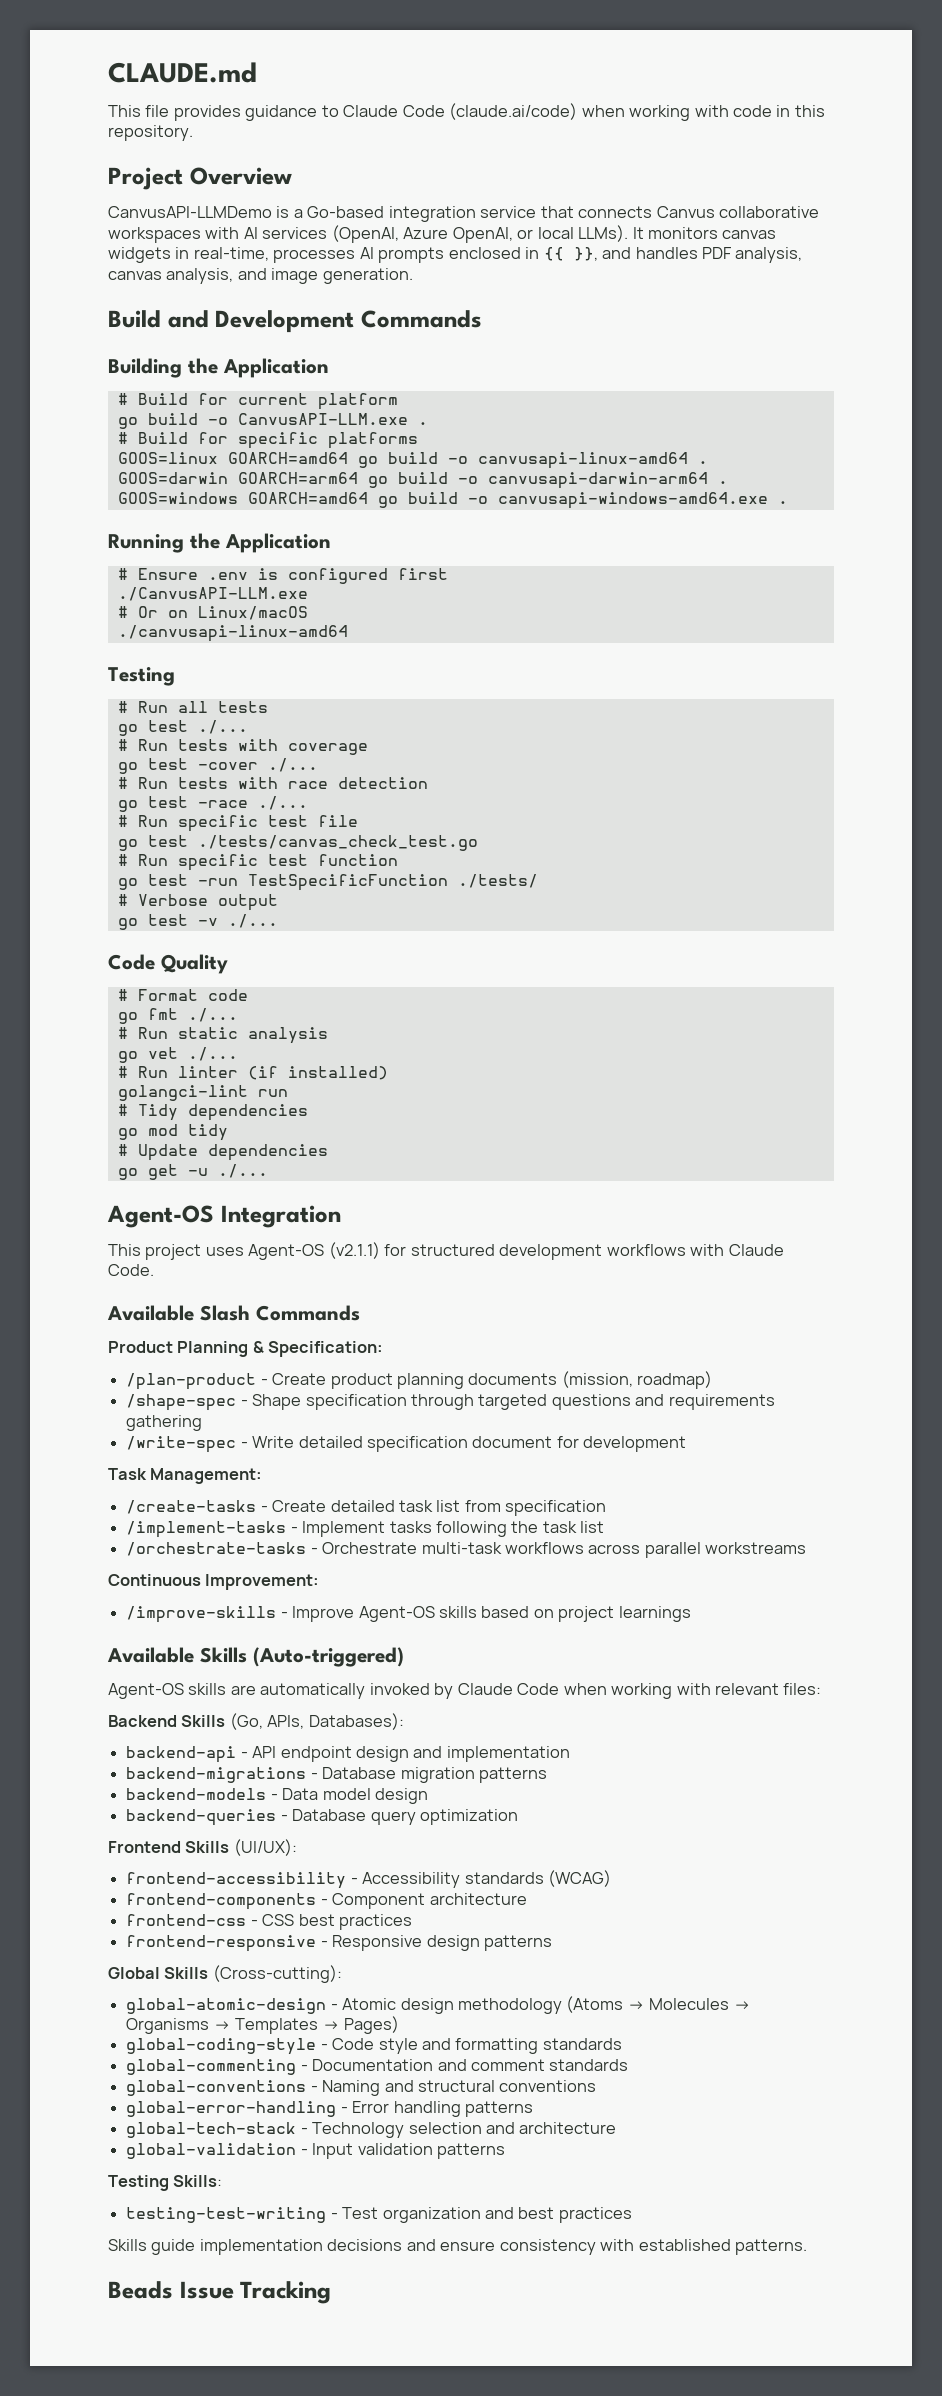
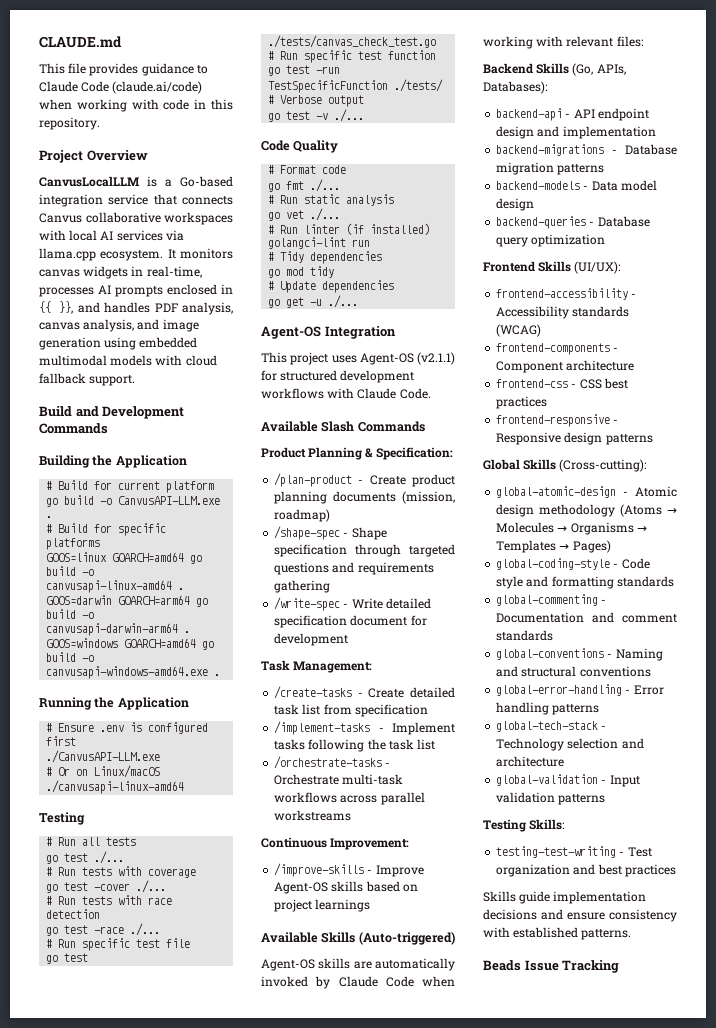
[108,206,272,218] CanvusAPI-LLMDemo -> [39,176,139,187] CanvusLocalLLM
(240, 233) none -> [69,230,98,241] local
[331,225,629,243] (OpenAI, Azure OpenAI, or local LLMs). -> [165,230,184,241] [39,248,164,261] via llama.cpp ecosystem.
[322,268,413,284] generation. -> [39,337,198,350] [39,355,217,366] [39,373,136,386] generation using embedded multimodal models with cloud fallback support.

